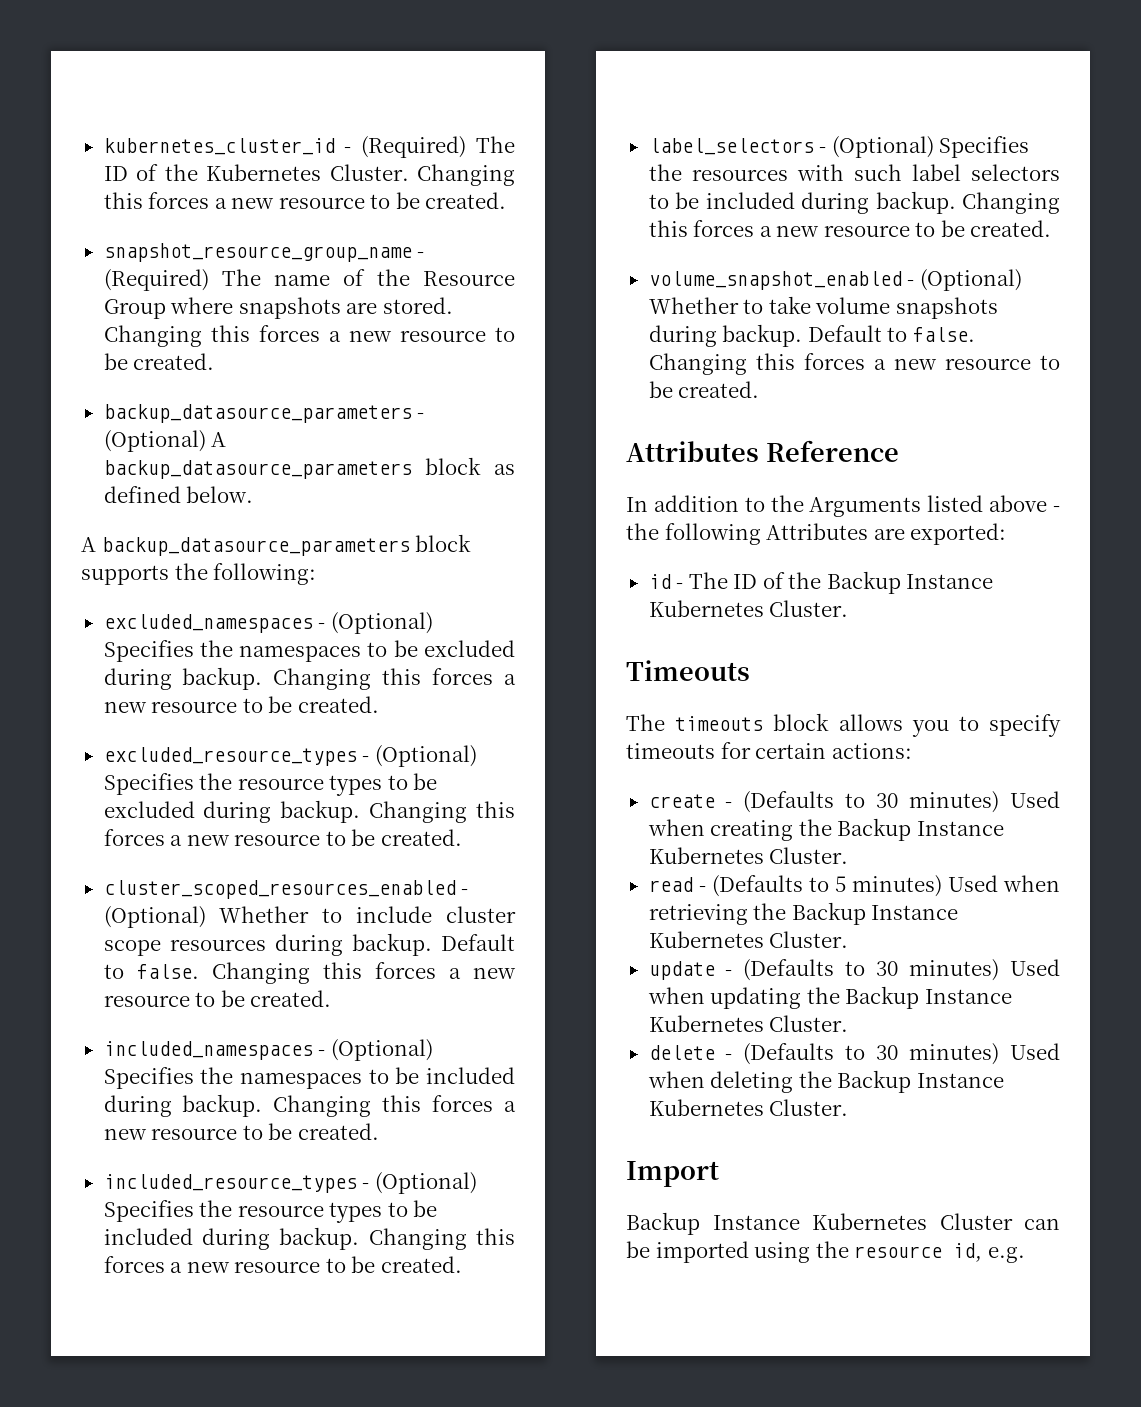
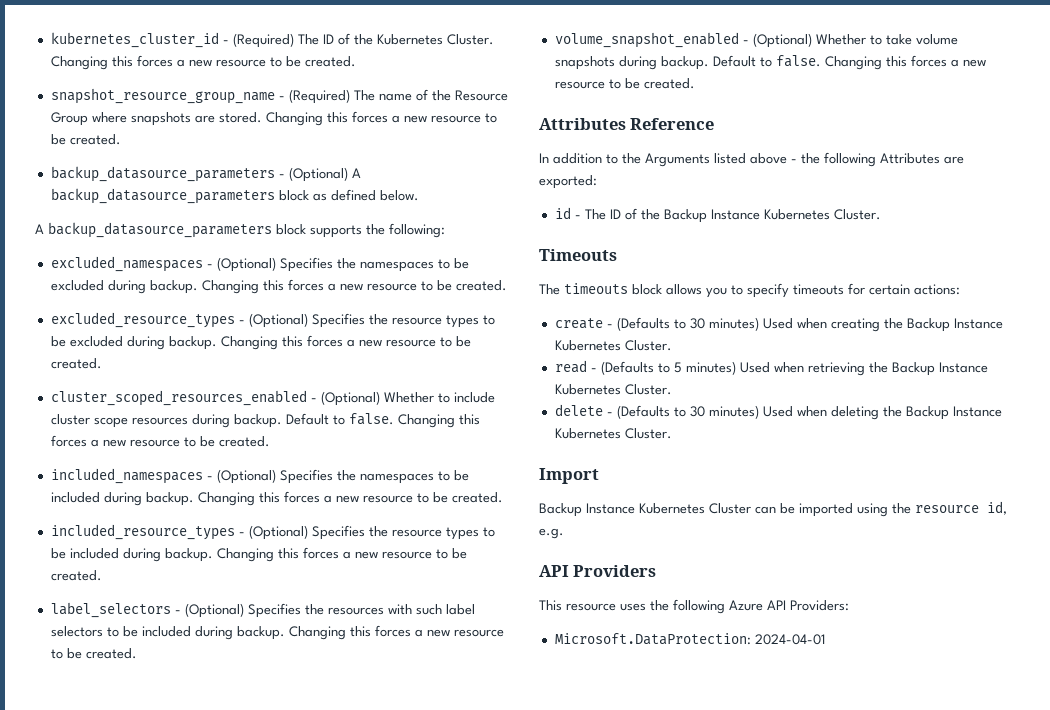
[648,959,1060,981] [647,986,1012,1009] [648,1015,849,1032] // update - (Defaults to 30 minutes) Used when updating the Backup Instance Kubernetes Cluster. -> (672, 389) none
(1025, 1255) none -> [539,565,657,577] [539,599,849,614] [554,633,825,645] // API Providers // This resource uses the following Azure API Providers: // Microsoft.DataProtection: 2024-04-01

